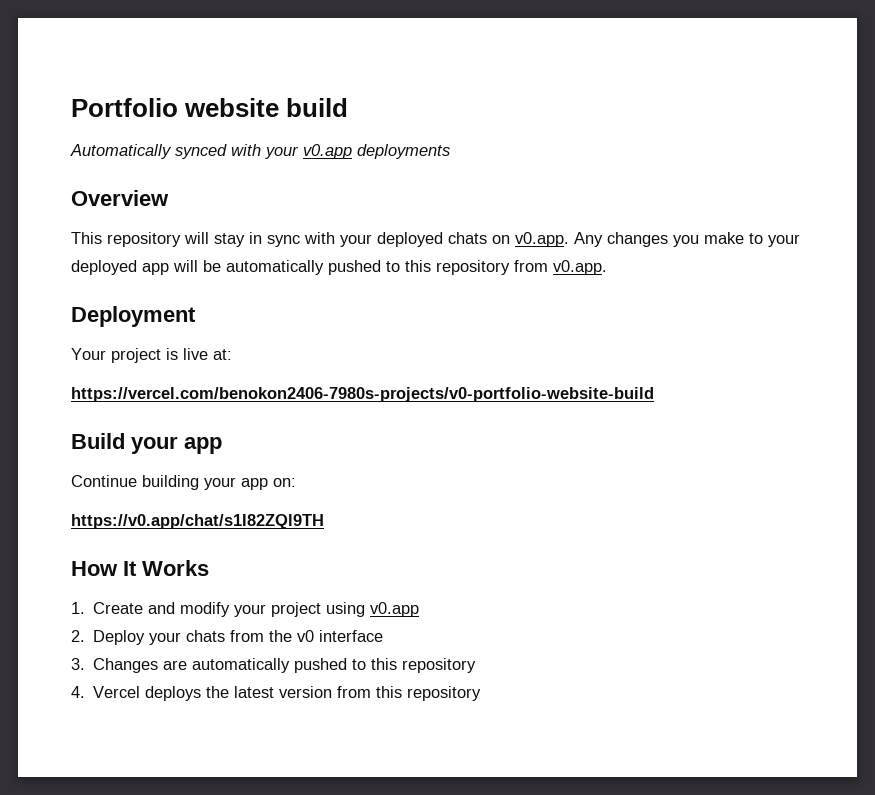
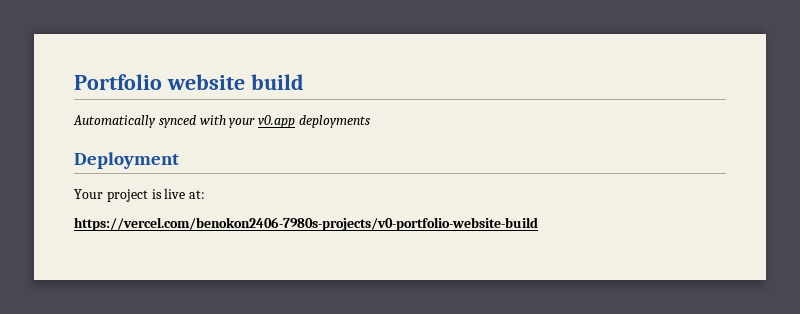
[71,190,169,206] [71,232,800,247] [71,260,607,275] // Overview // This repository will stay in sync with your deployed chats on v0.app. Any changes you make to your deployed app will be automatically pushed to this repository from v0.app. -> (370, 121) none
[71,433,222,454] [71,475,296,490] [71,514,324,529] [71,560,209,576] [71,602,420,617] [71,630,384,645] [71,658,477,673] [71,686,482,701] // Build your app // Continue building your app on: // https://v0.app/chat/s1I82ZQl9TH // How It Works // 1. Create and modify your project using v0.app // 2. Deploy your chats from the v0 interface // 3. Changes are automatically pushed to this repository // 4. Vercel deploys the latest version from this repository -> (538, 224) none

